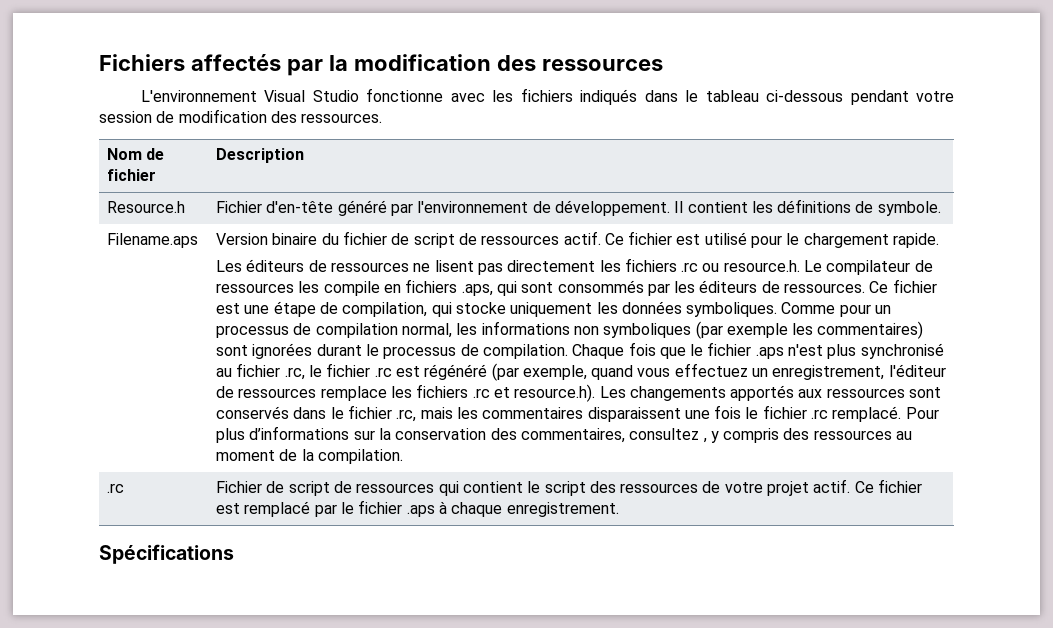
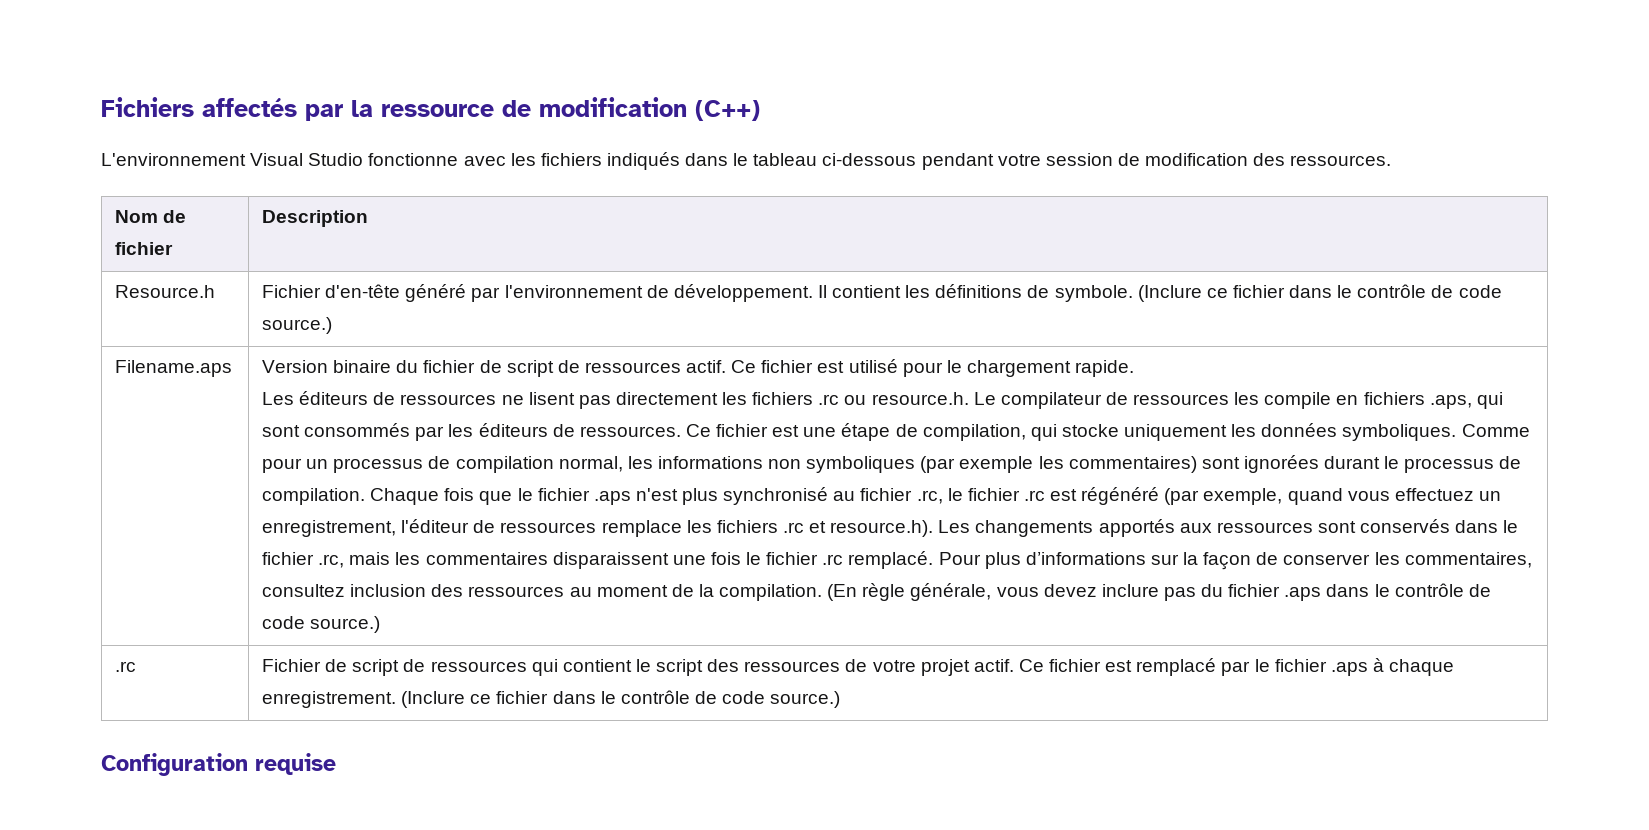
[353,54,663,71] modification des ressources -> [381,97,760,121] ressource de modification (C++)
(941, 208) none -> [1137,284,1502,302] [261,317,332,334] (Inclure ce fichier dans le contrôle de code source.)
[395,428,780,443] conservation des commentaires, consultez , y compris -> [1203,552,1532,570] [261,584,427,597] façon de conserver les commentaires, consultez inclusion
(403, 456) none -> [827,583,1491,601] [261,616,381,633] (En règle générale, vous devez inclure pas du fichier .aps dans le contrôle de code source.)
[99,544,234,564] // Spécifications -> [401,690,841,708] [101,753,336,776] (Inclure ce fichier dans le contrôle de code source.) // Configuration requise

